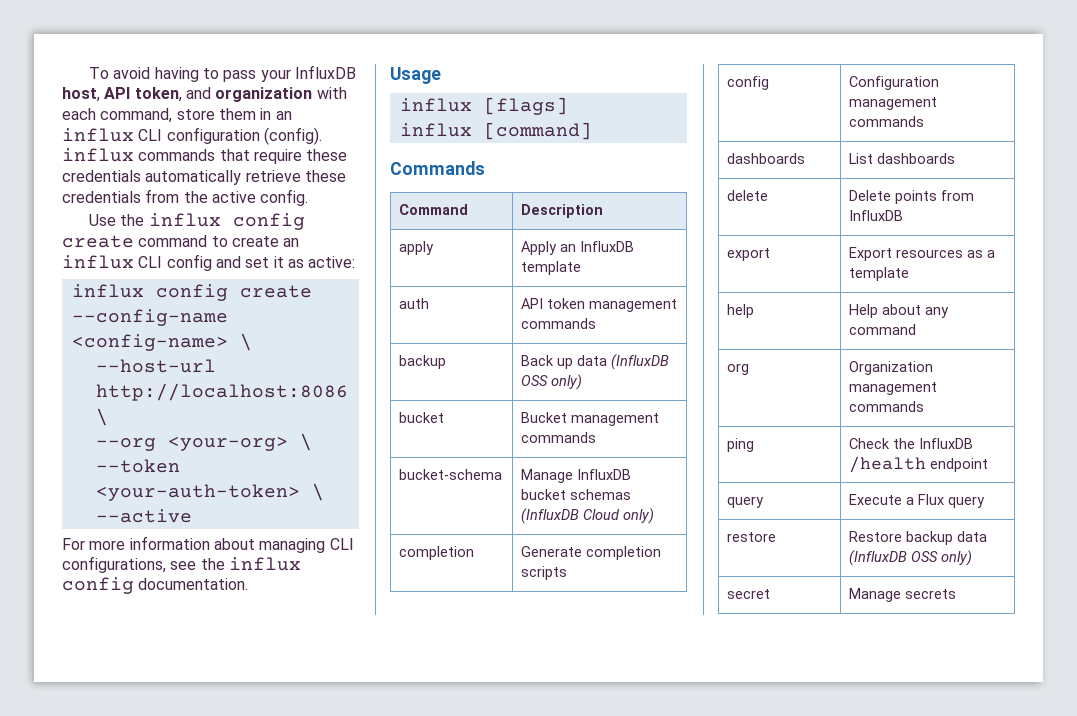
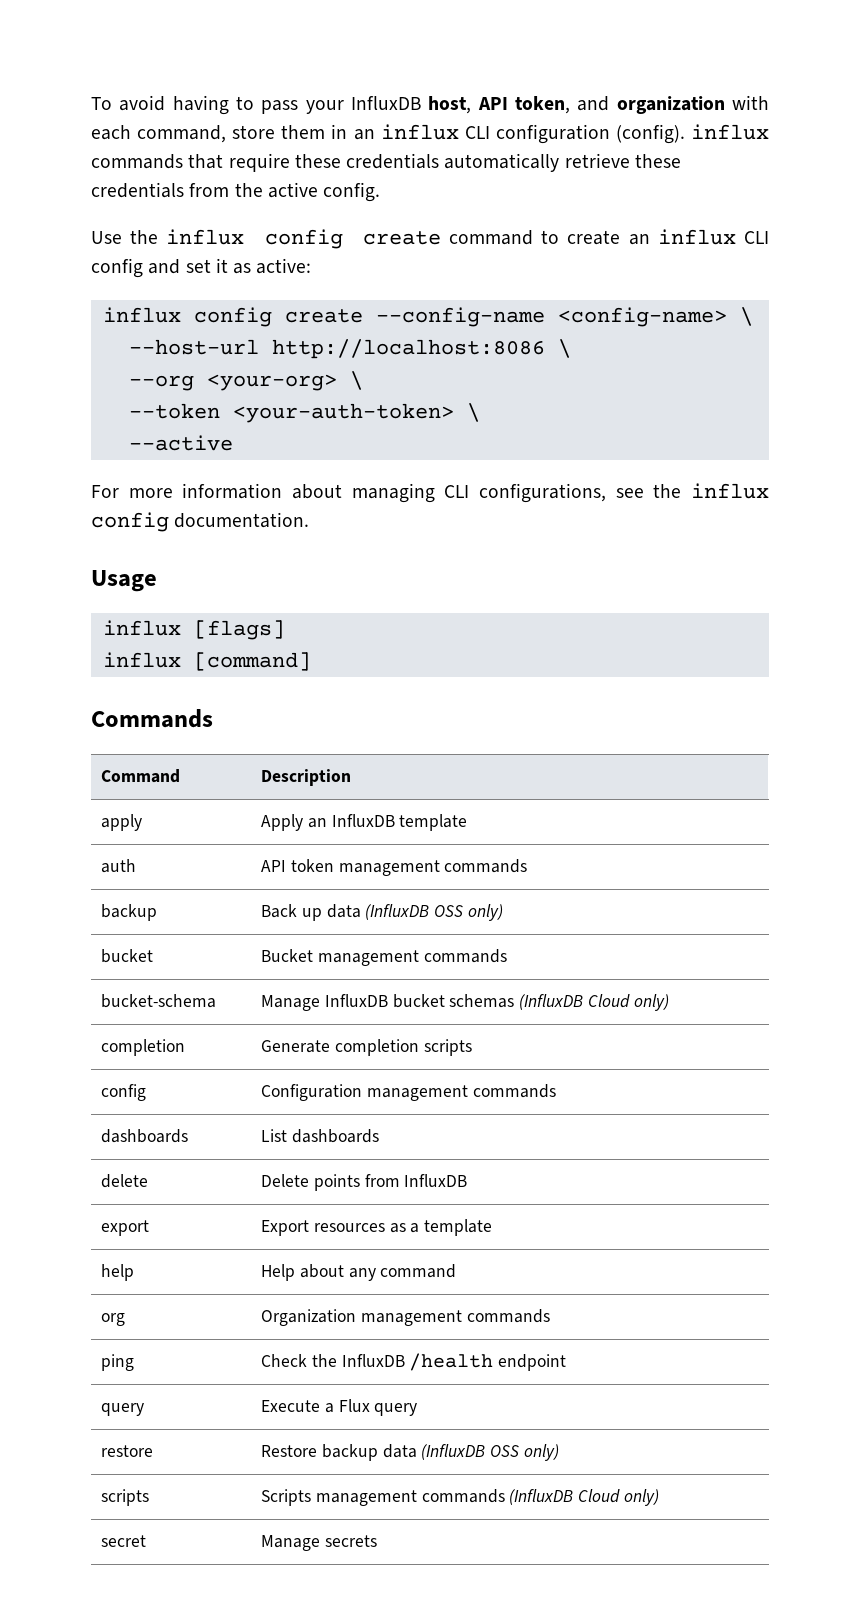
(973, 558) none -> [101,1489,150,1506] [261,1489,659,1506] // scripts | Scripts management commands (InfluxDB Cloud only)

